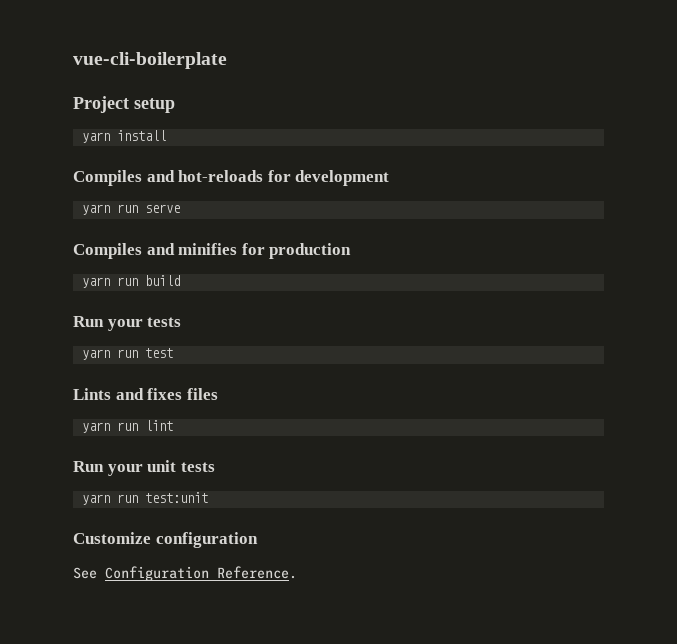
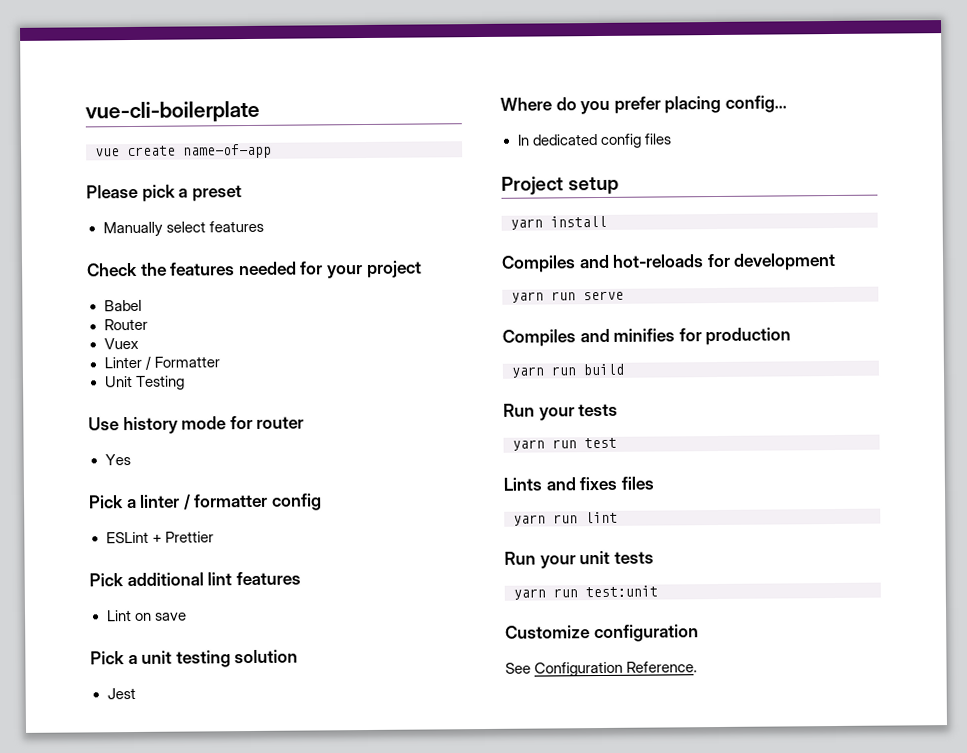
(227, 60) none -> [95,143,272,159] [86,184,242,202] [102,220,264,238] [87,260,422,279] [103,299,142,312] [103,318,148,331] [103,337,139,350] [103,355,220,370] [103,375,185,390] [88,415,305,435] [104,454,131,466] [89,493,322,511] [105,531,214,544] [89,571,301,587] [105,610,187,622] [90,649,299,668] [106,687,136,700] [500,95,787,115] [516,133,672,148] // vue create name-of-app // Please pick a preset // Manually select features // Check the features needed for your project // Babel // Router // Vuex // Linter / Formatter // Unit Testing // Use history mode for router // Yes // Pick a linter / formatter config // ESLint + Prettier // Pick additional lint features // Lint on save // Pick a unit testing solution // Jest // Where do you prefer placing config... // In dedicated config files

